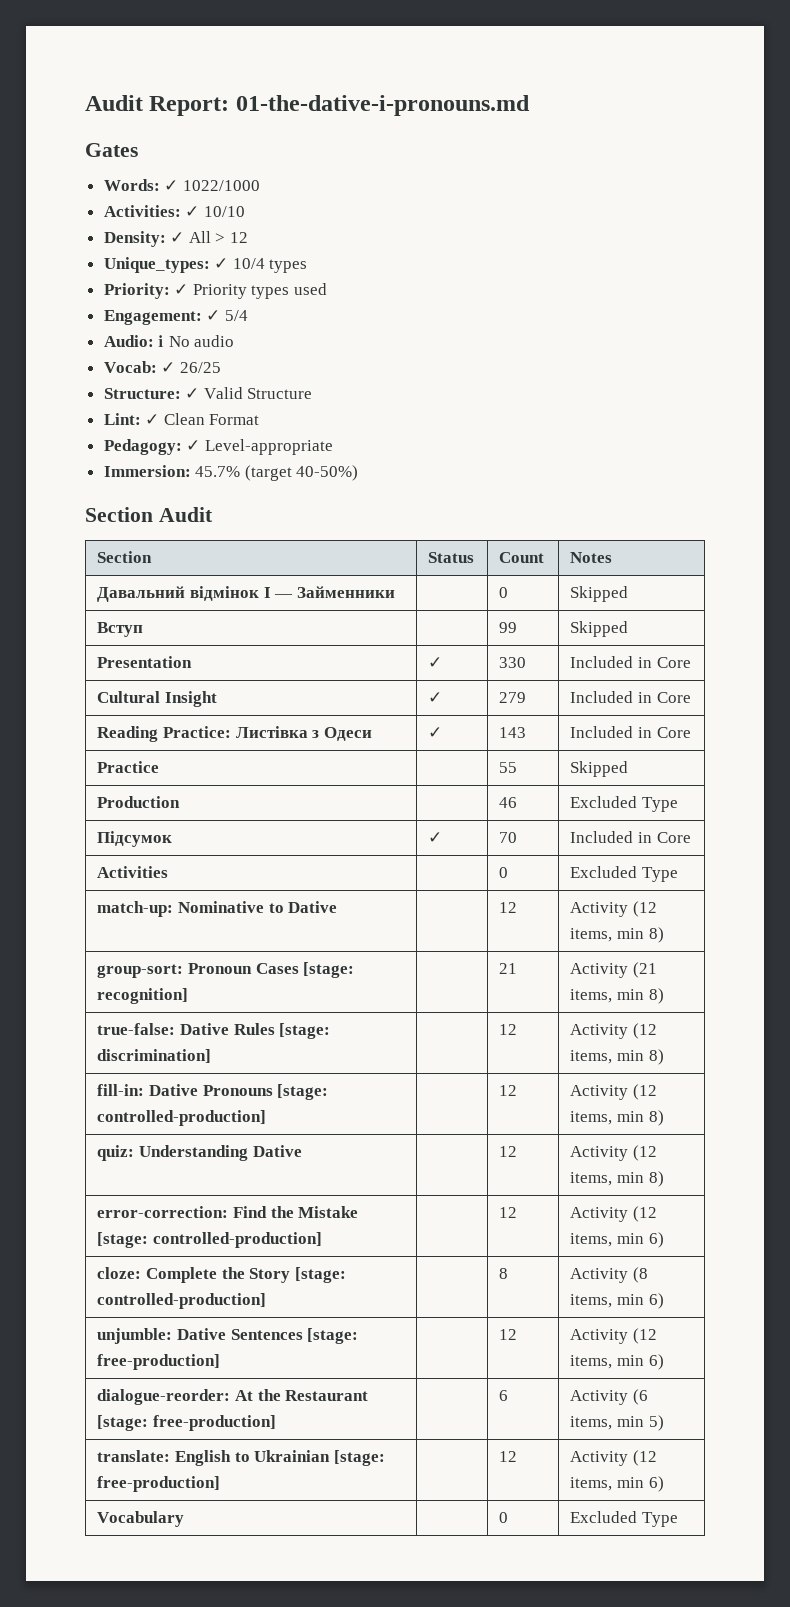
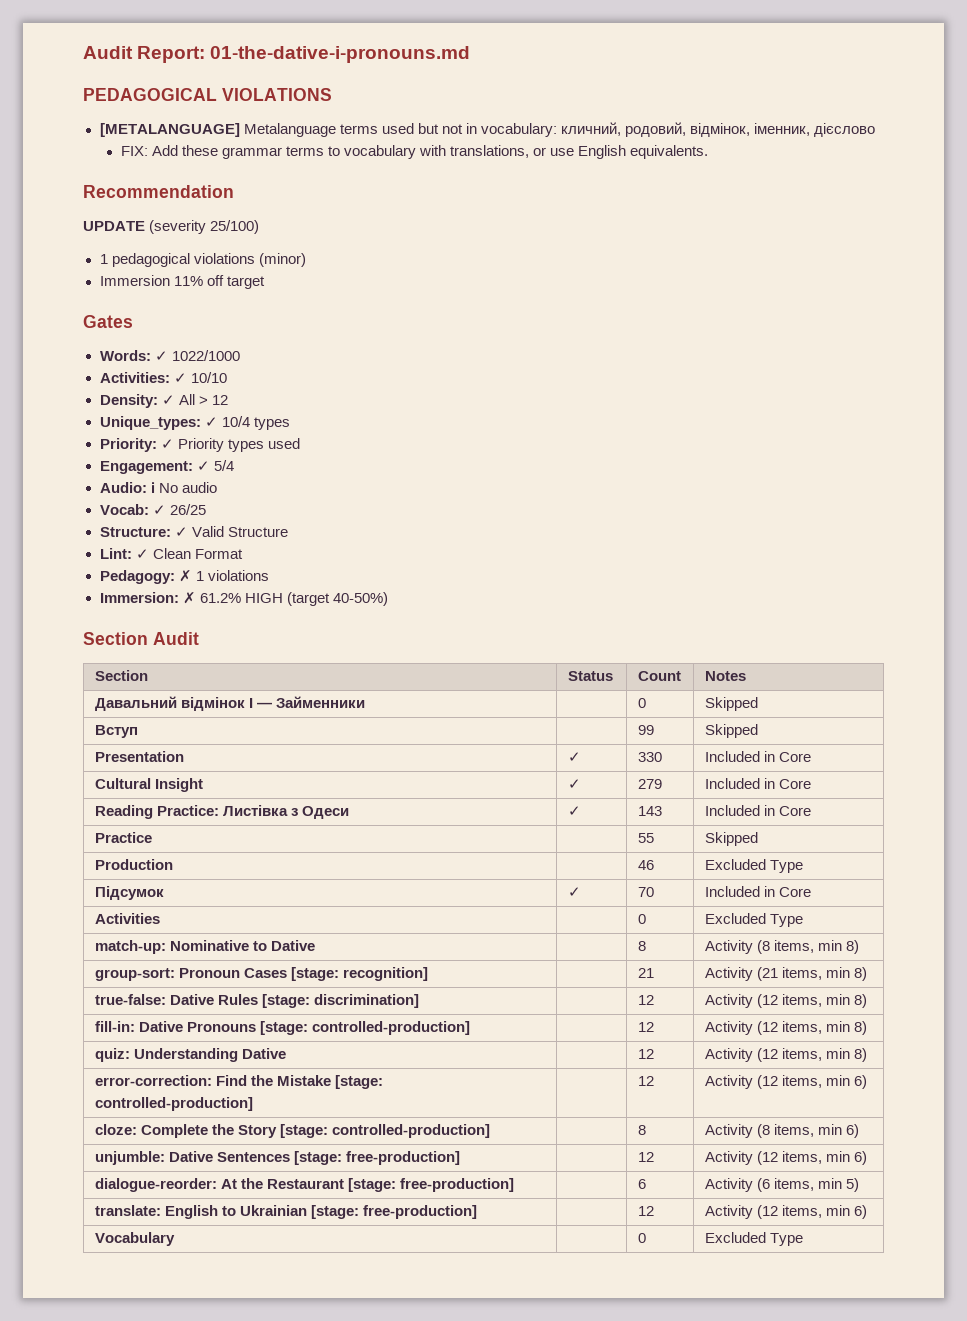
(530, 105) none -> [83,88,332,101] [99,122,876,137] [120,145,709,159] [83,185,234,198] [83,220,260,234] [99,253,306,267] [99,275,265,289] // PEDAGOGICAL VIOLATIONS // [METALANGUAGE] Metalanguage terms used but not in vocabulary: кличний, родовий, відмінок, іменник, дієслово // FIX: Add these grammar terms to vocabulary with translations, or use English equivalents. // Recommendation // UPDATE (severity 25/100) // 1 pedagogical violations (minor) // Immersion 11% off target
[186,439,333,455] [103,465,241,477] ✓ Level-appropriate // Immersion: 45.7% -> [178,570,269,582] [99,592,283,604] ✗ 1 violations // Immersion: ✗ 61.2% HIGH
[499,902,518,913] [570,901,657,917] 12 | Activity (12 -> [637,941,646,951] [704,940,771,954] 8 | Activity (8

